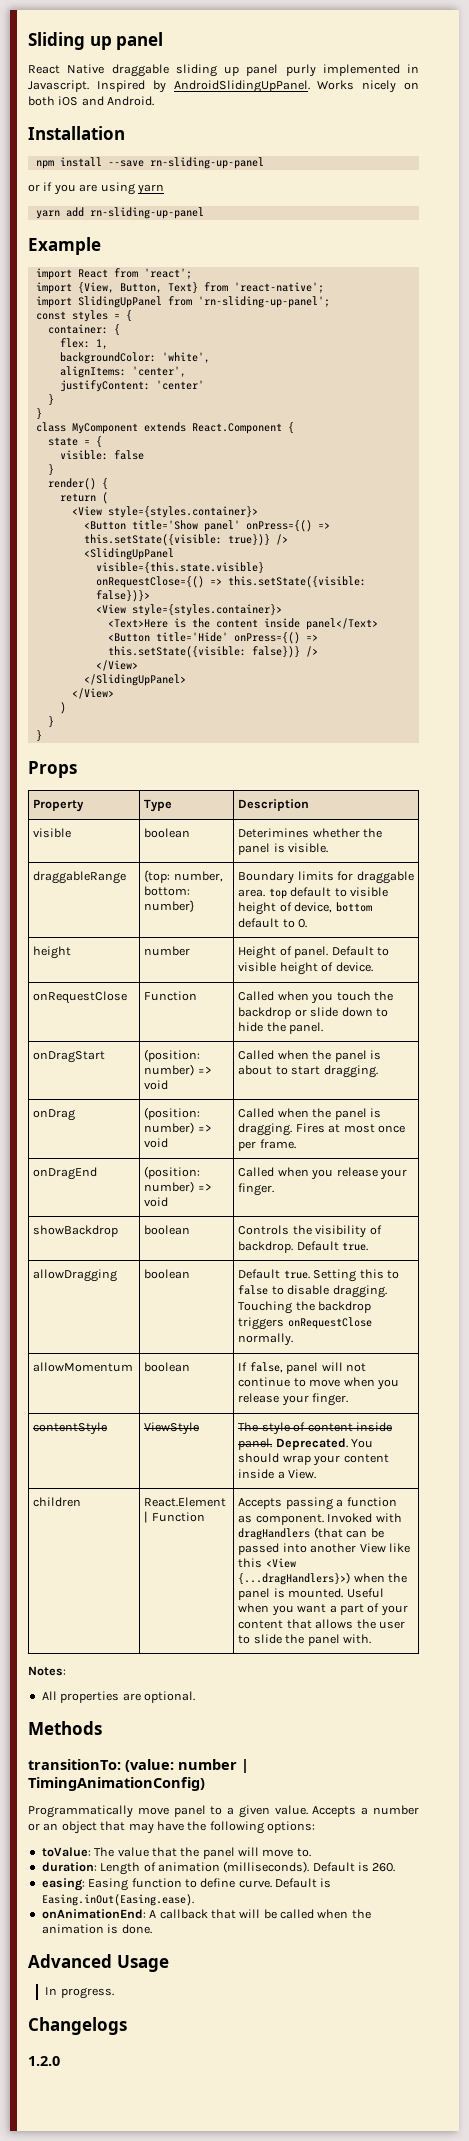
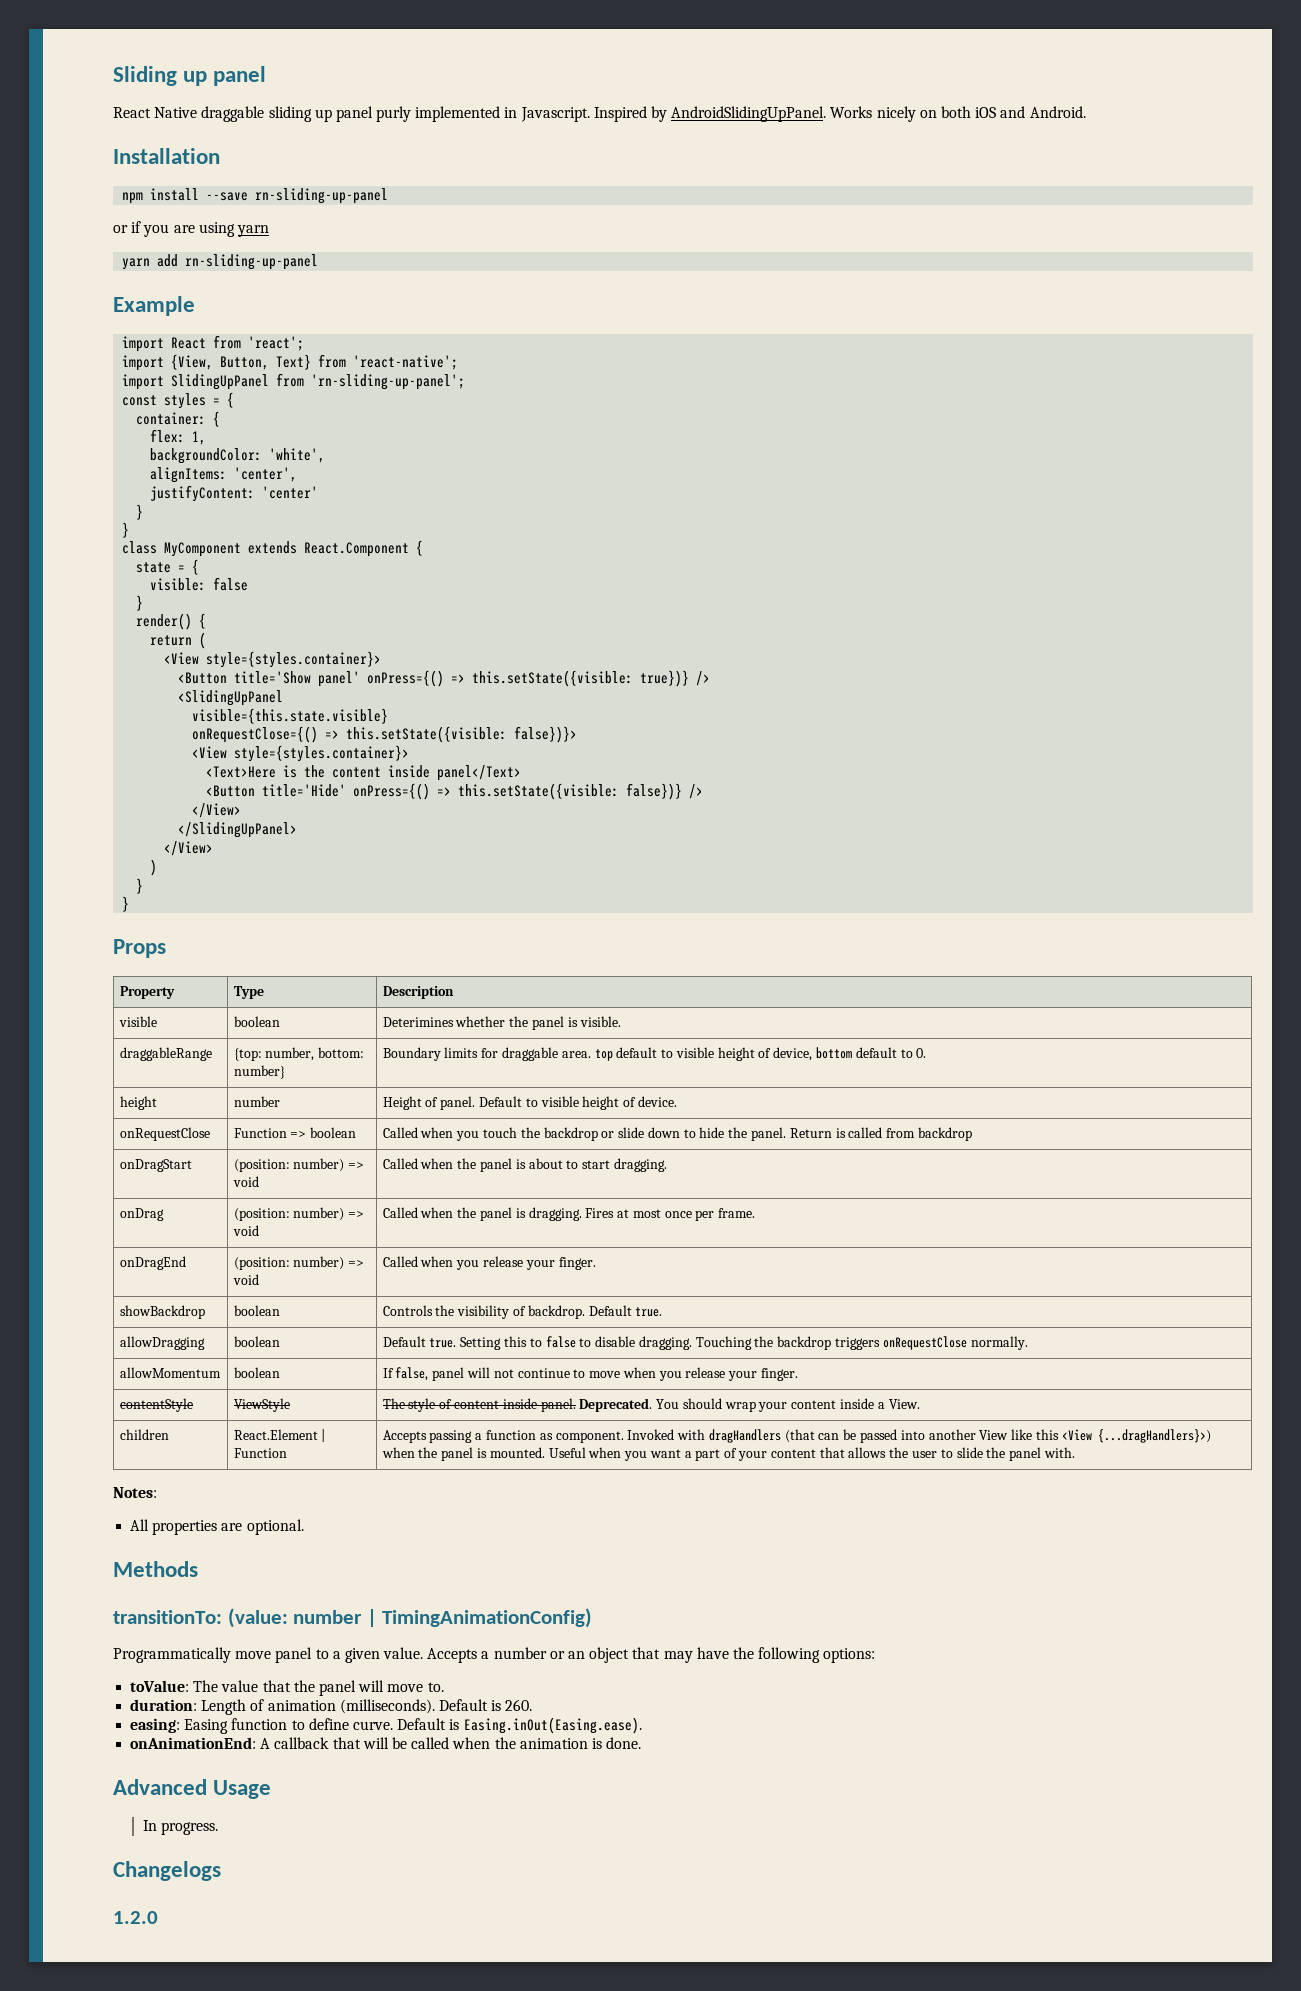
(198, 996) none -> [290,1127,357,1138] => boolean
(324, 1028) none -> [789,1127,972,1141] Return is called from backdrop

